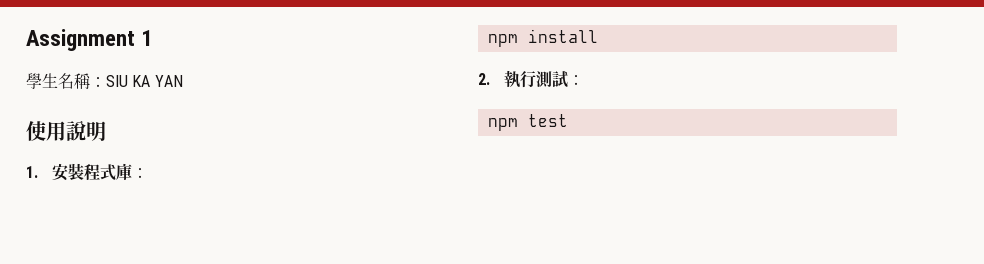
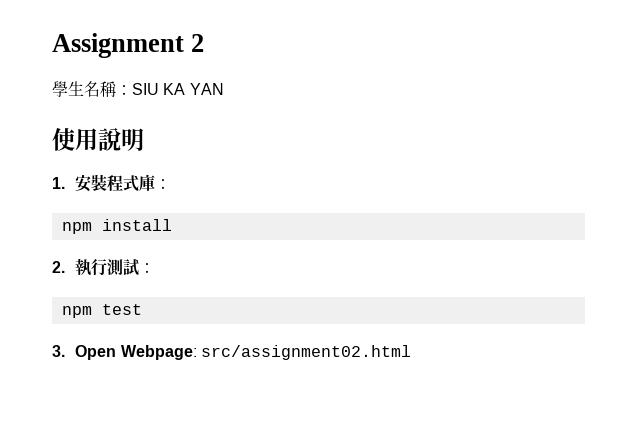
[141,30,153,46] 1 -> [191,34,205,52] 2
(568, 120) none -> [52,345,411,360] // 3. Open Webpage: src/assignment02.html

